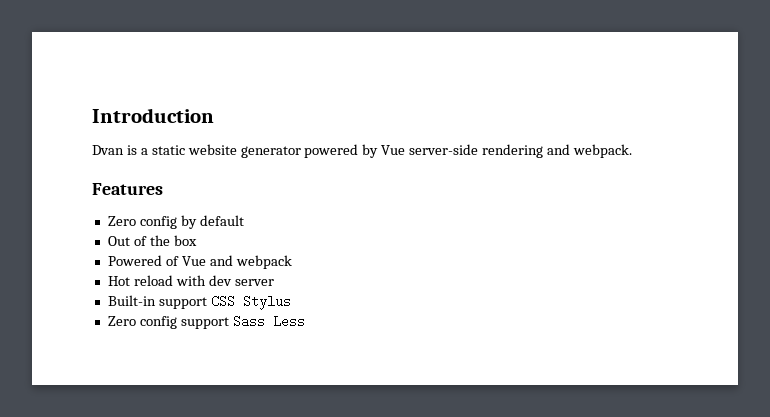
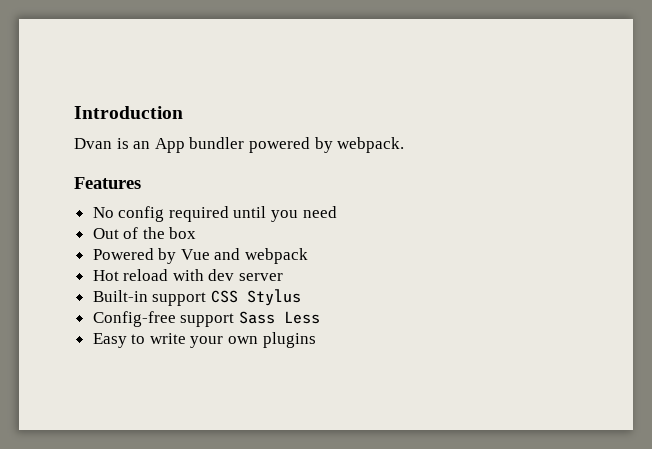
[140,144,632,158] [92,183,163,195] [107,215,244,229] a static website generator powered by Vue server-side rendering and webpack. // Features // Zero config by default -> [133,137,405,153] [74,177,141,189] [92,206,337,222] an App bundler powered by webpack. // Features // No config required until you need
[165,256,179,266] of -> [158,248,177,264] by
[107,316,177,329] Zero config -> [92,311,176,327] Config-free
(305, 321) none -> [92,332,316,348] // Easy to write your own plugins

